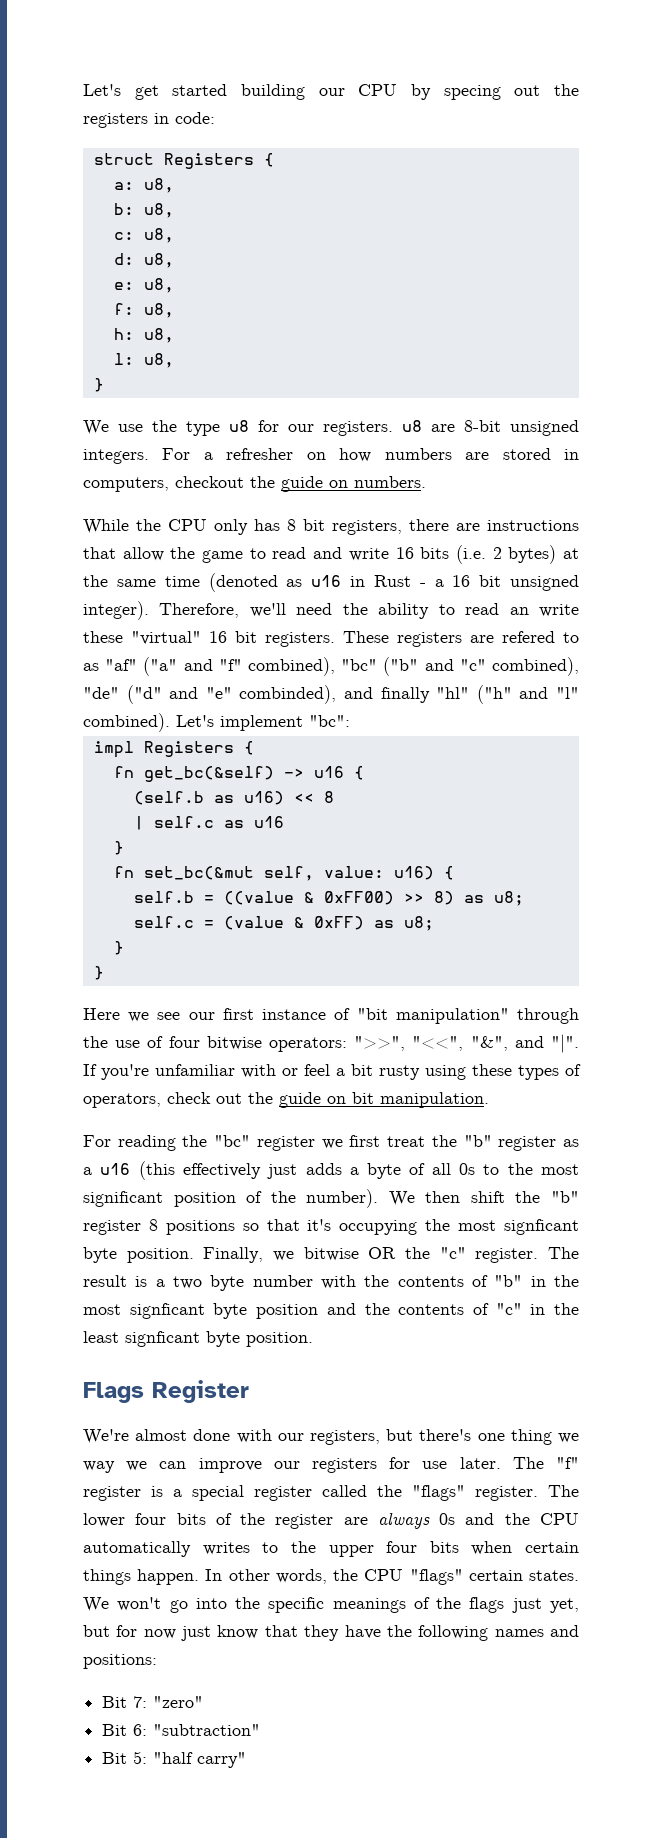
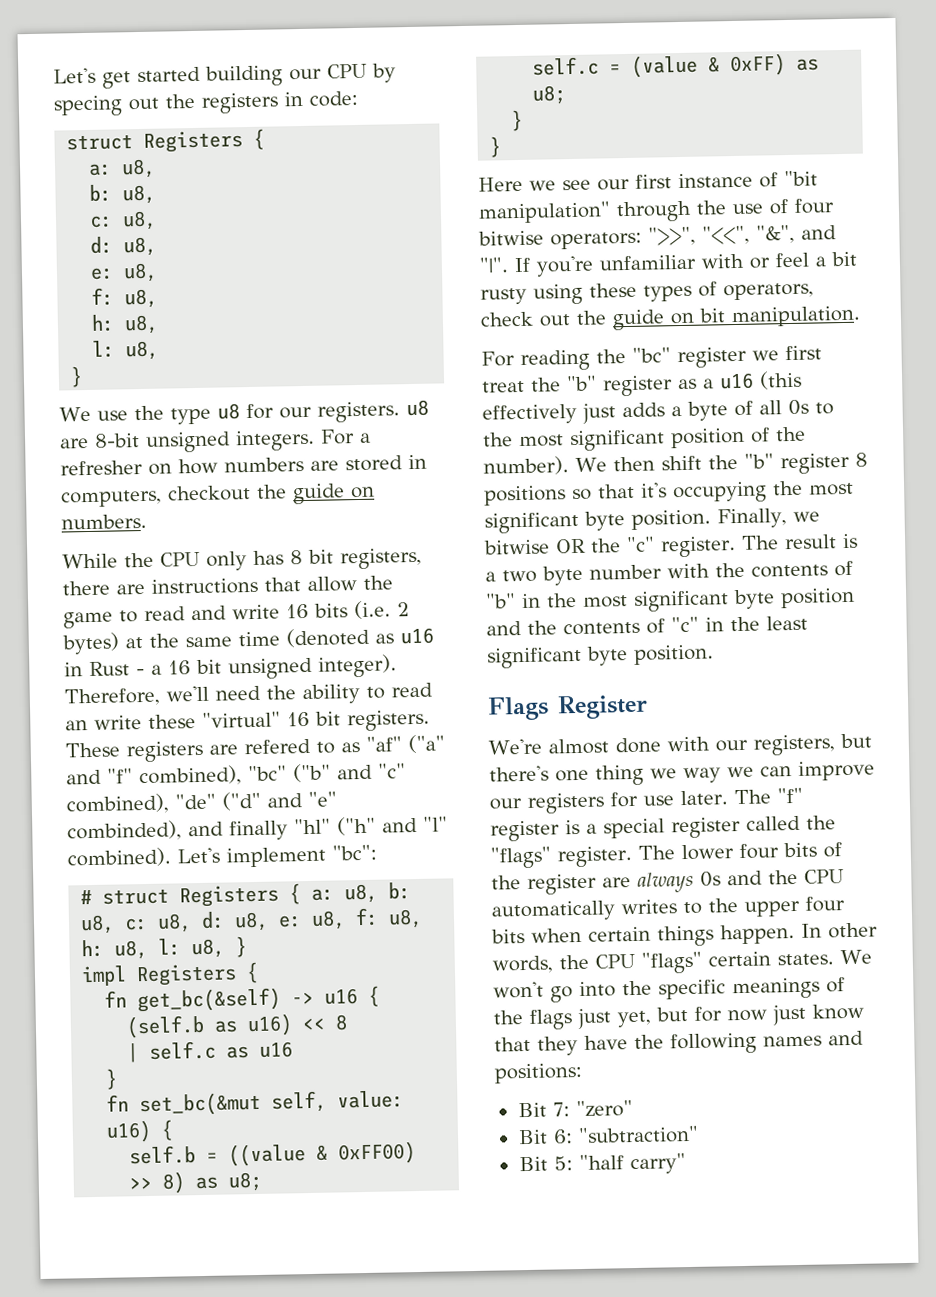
(350, 721) none -> [80,882,412,908] [80,907,424,935] [81,936,248,960] // # struct Registers { a: u8, b: u8, c: u8, d: u8, e: u8, f: u8, h: u8, l: u8, }
[504,1219,579,1235] signficant -> [484,511,579,534] significant
[129,1303,205,1319] signficant -> [633,590,729,612] significant
[125,1331,200,1347] signficant -> [487,646,582,669] significant

